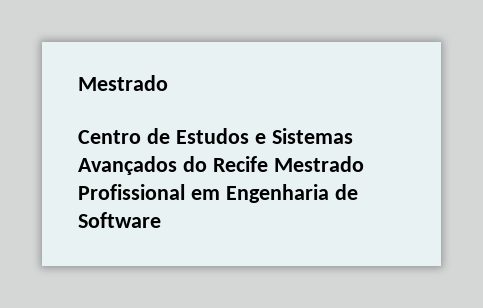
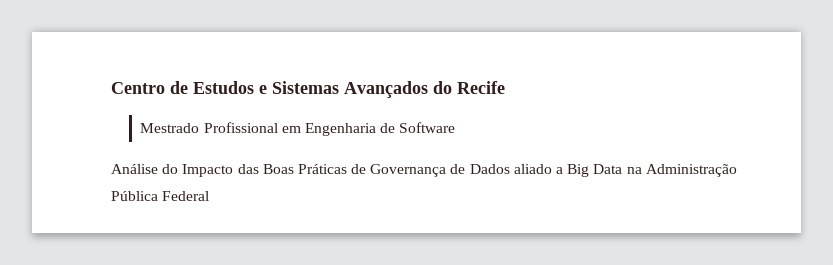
[78,75,168,91] Mestrado // -> (111, 88) none
(268, 164) none -> (505, 87) //
(161, 220) none -> [111,164,737,177] [111,191,210,201] // Análise do Impacto das Boas Práticas de Governança de Dados aliado a Big Data na Administração Pública Federal

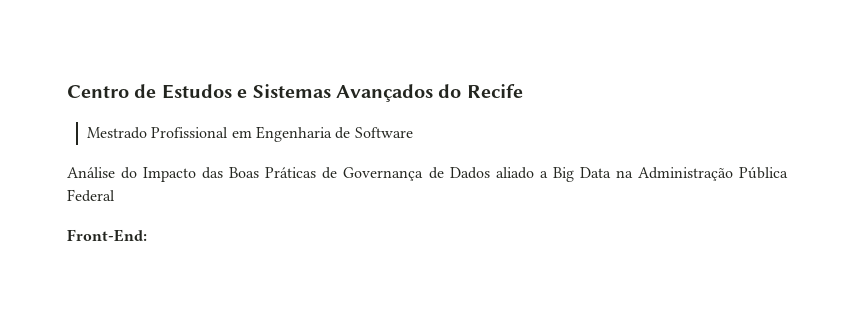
(210, 196) none -> [67,229,147,242] // Front-End:

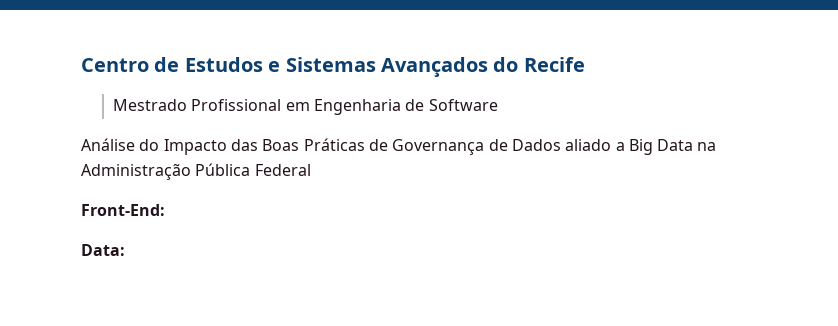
(147, 235) none -> [81,244,125,256] // Data:

